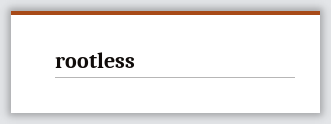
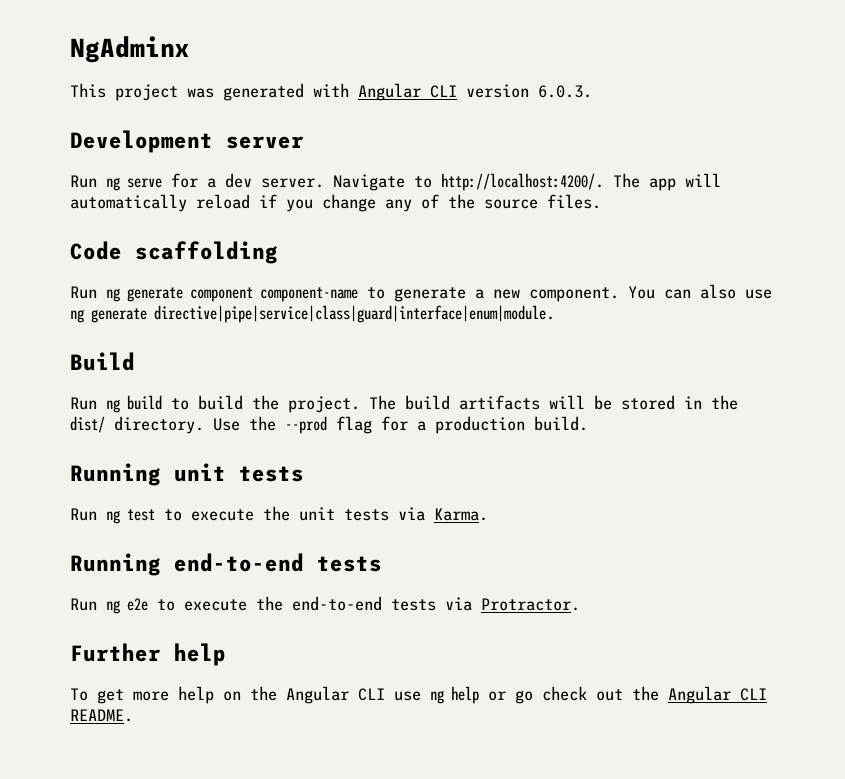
[55,52,135,68] rootless -> [70,36,190,63] [70,83,592,101] [70,130,304,153] [70,173,721,191] [70,194,601,212] [70,241,278,264] [70,284,772,302] [70,305,555,323] [70,352,135,371] [70,395,738,413] [70,416,588,434] [70,463,304,486] [70,506,488,524] [70,553,382,576] [70,596,580,614] [70,643,226,666] [70,686,767,704] [70,709,133,722] NgAdminx // This project was generated with Angular CLI version 6.0.3. // Development server // Run ng serve for a dev server. Navigate to http://localhost:4200/. The app will automatically reload if you change any of the source files. // Code scaffolding // Run ng generate component component-name to generate a new component. You can also use ng generate directive|pipe|service|class|guard|interface|enum|module. // Build // Run ng build to build the project. The build artifacts will be stored in the dist/ directory. Use the --prod flag for a production build. // Running unit tests // Run ng test to execute the unit tests via Karma. // Running end-to-end tests // Run ng e2e to execute the end-to-end tests via Protractor. // Further help // To get more help on the Angular CLI use ng help or go check out the Angular CLI README.

